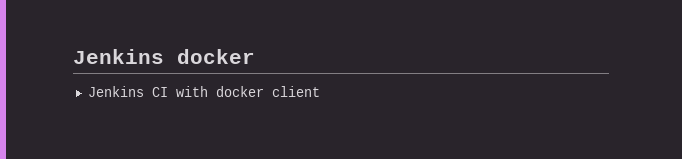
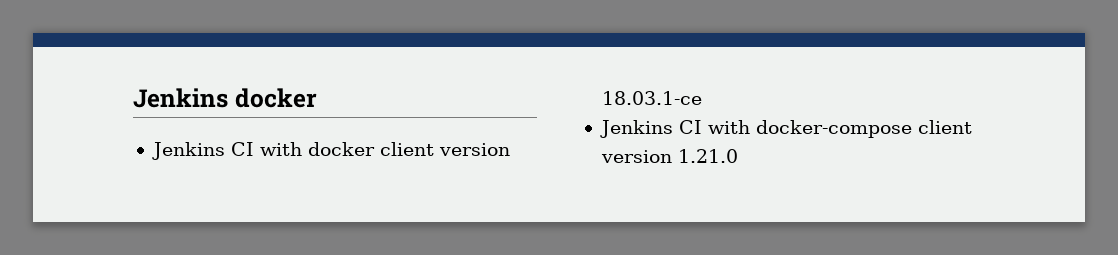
(320, 91) none -> [438,143,510,156] [601,91,702,105] [599,120,972,138] [600,149,738,163] version 18.03.1-ce // Jenkins CI with docker-compose client version 1.21.0

